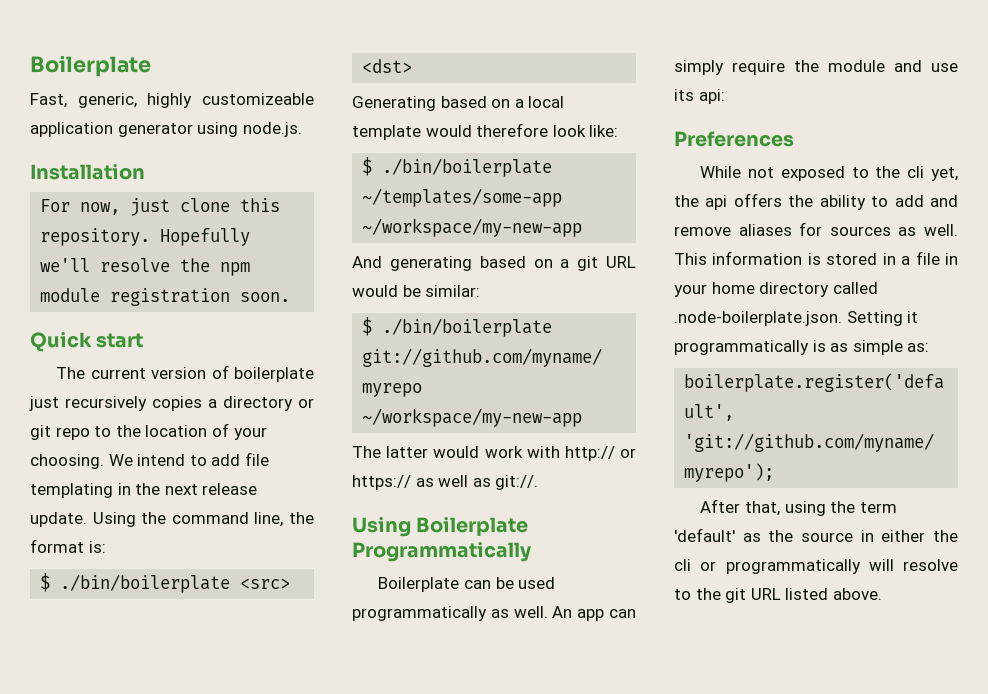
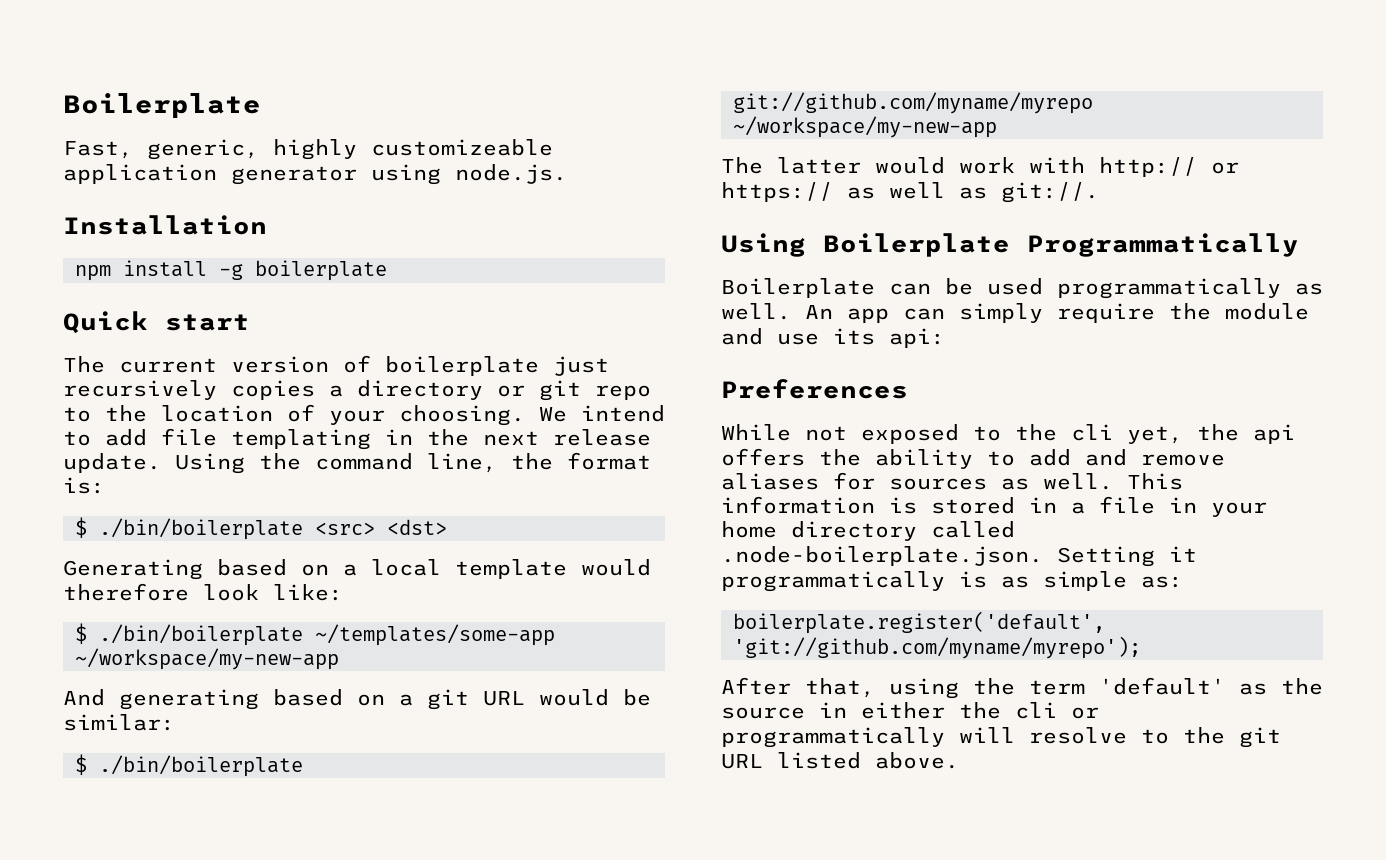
[40,198,281,216] [40,228,251,246] [40,258,251,276] [40,288,291,306] For now, just clone this repository. Hopefully we'll resolve the npm module registration soon. -> [75,260,387,281] npm install -g boilerplate

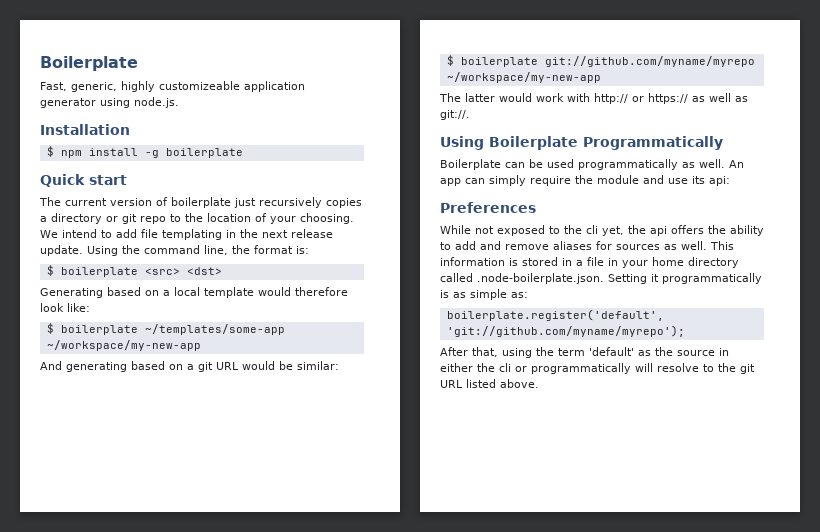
(267, 225) none -> [46,146,54,157] $
[99,518,303,540] ./bin/boilerplate -> [60,267,138,277] boilerplate
[99,624,303,646] ./bin/boilerplate -> [60,325,138,335] boilerplate
[99,755,303,777] ./bin/boilerplate -> [460,57,538,67] boilerplate

